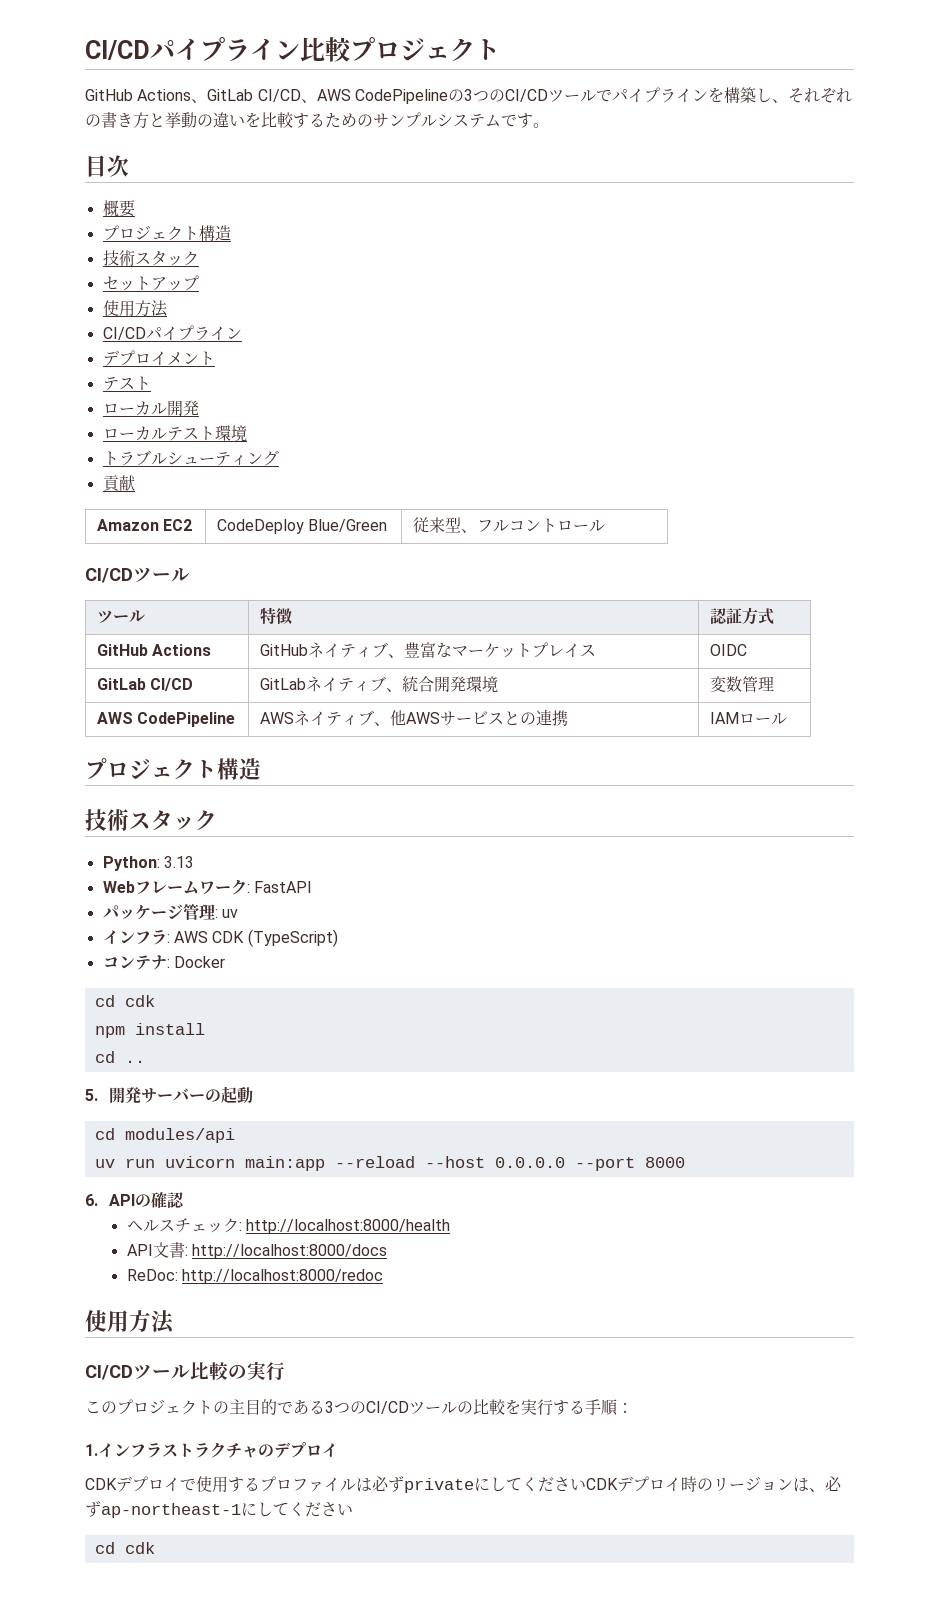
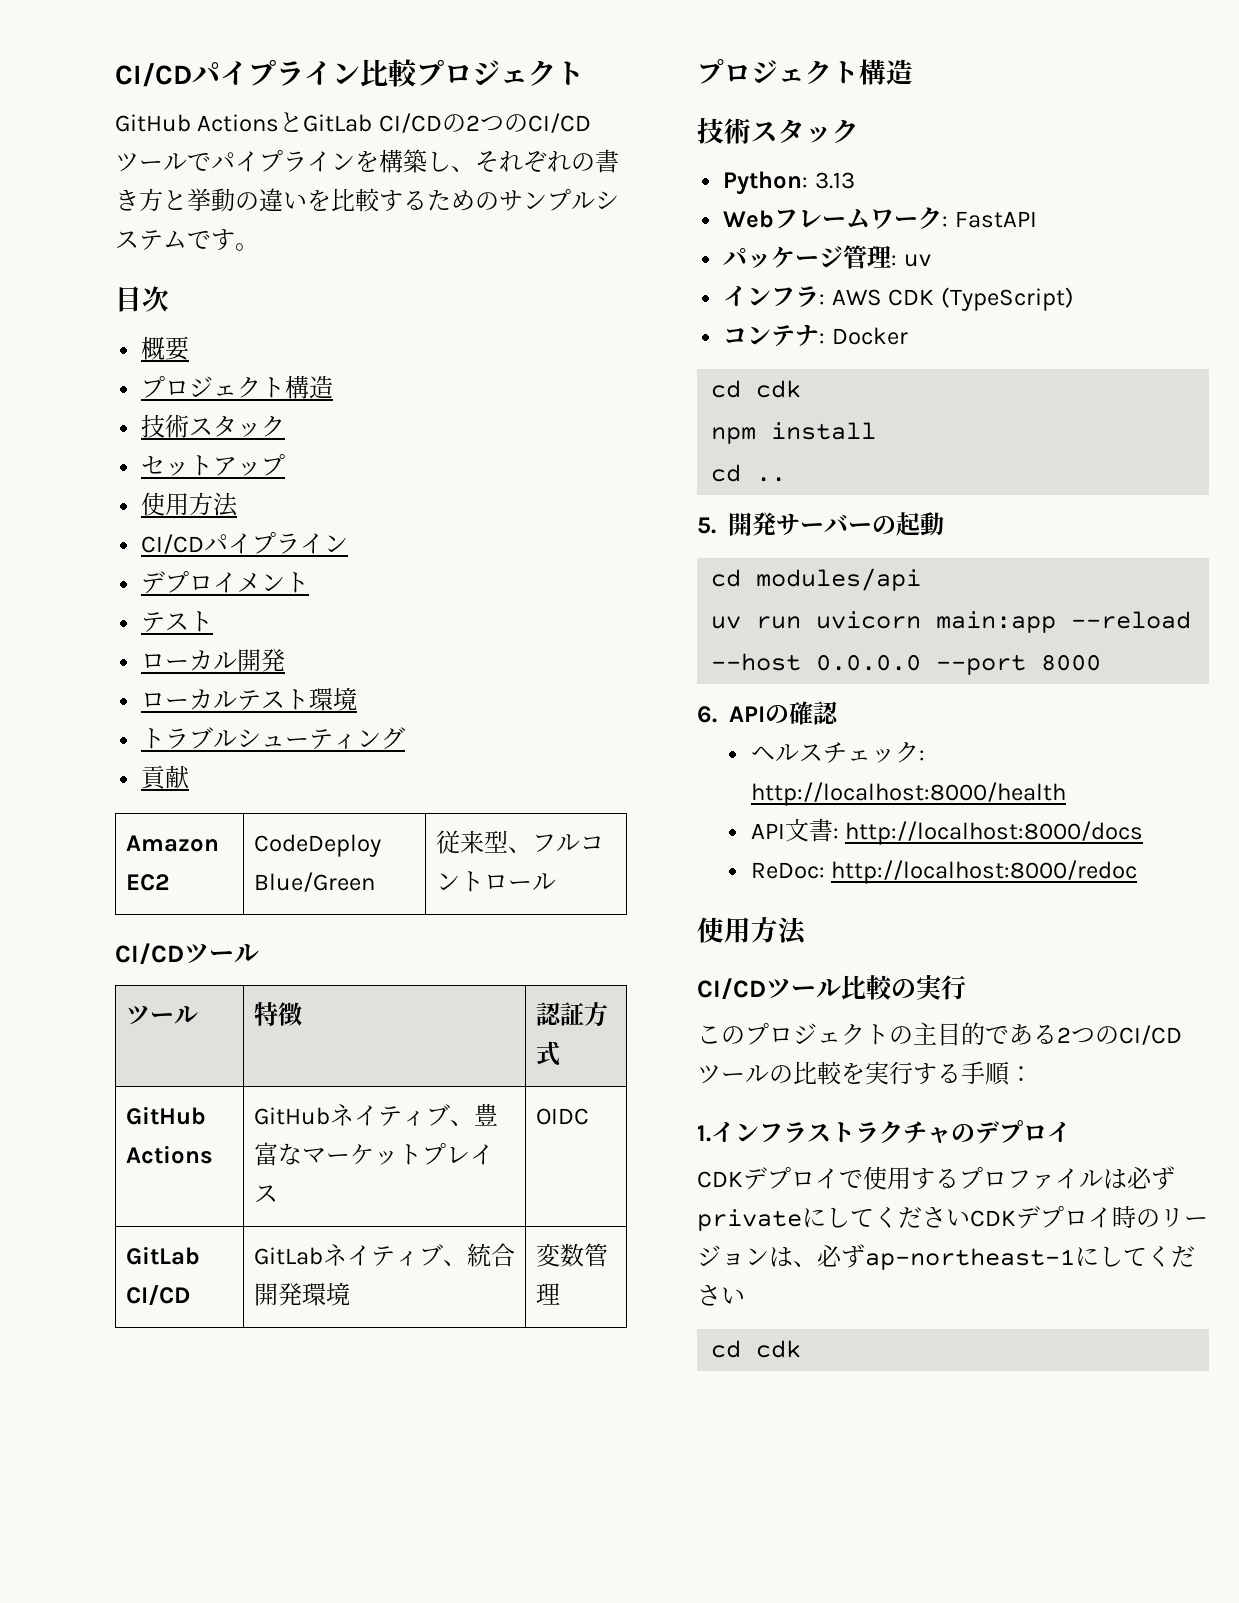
[191,89,473,104] 、GitLab CI/CD、AWS CodePipelineの3 -> [279,112,480,133] とGitLab CI/CDの2
[96,712,235,727] [259,709,568,726] [709,712,787,725] // AWS CodePipeline | AWSネイティブ、他AWSサービスとの連携 | IAMロール -> (560, 1294) none
[325,1401,334,1413] 3 -> [1057,1027,1071,1043] 2

